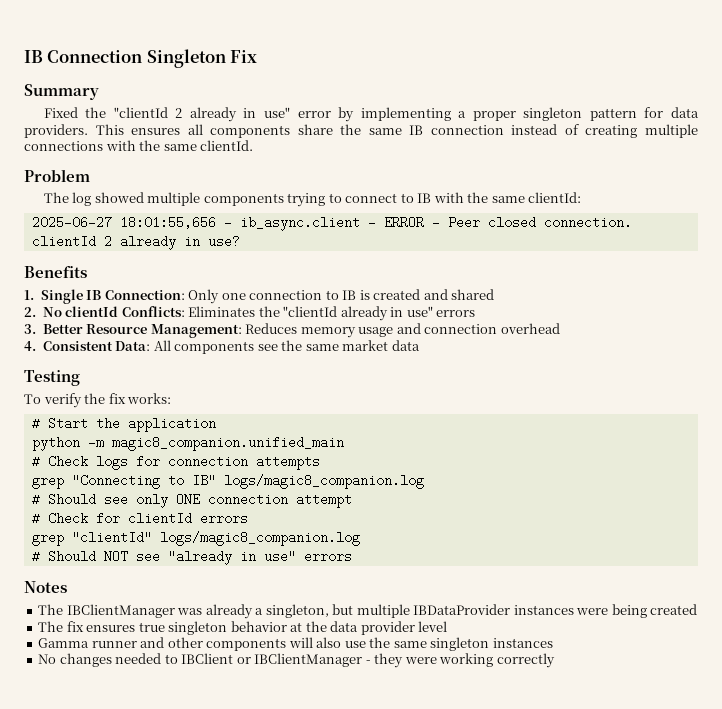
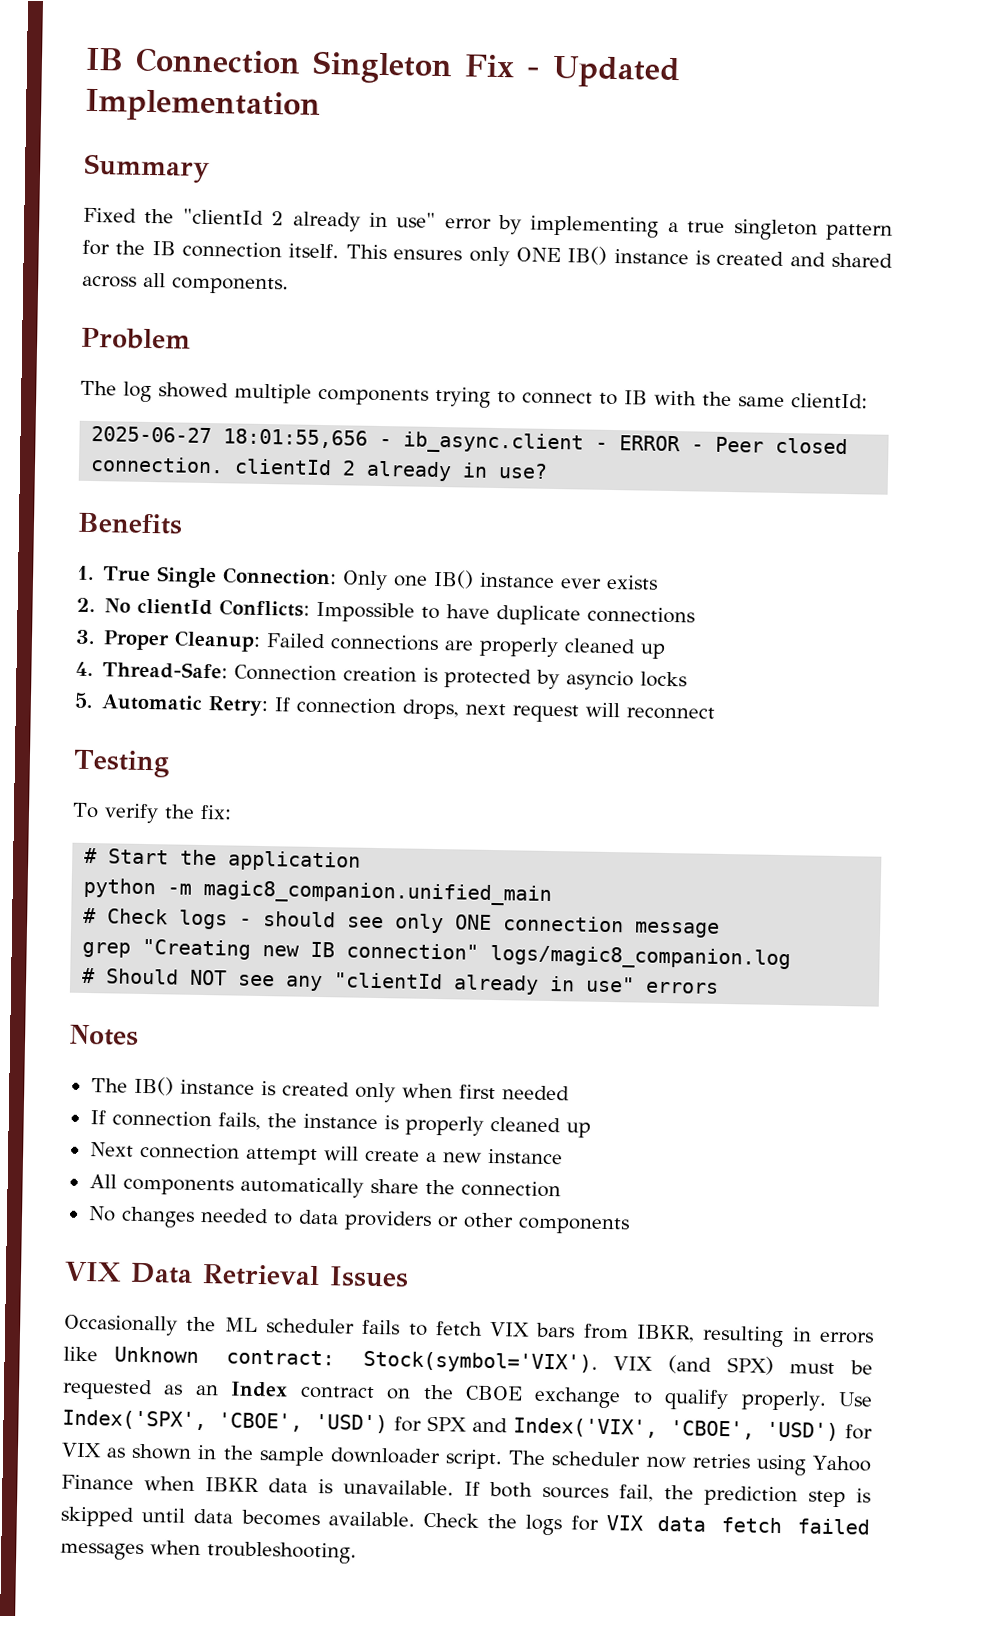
(258, 56) none -> [526,55,681,89] [84,88,321,123] - Updated Implementation
[472,111,516,121] proper -> [687,221,726,233] true
[670,107,699,118] [24,124,699,138] [24,140,254,151] data providers. This ensures all components share the same IB connection instead of creating multiple connections with the same clientId. -> [115,240,893,268] [82,272,289,295] the IB connection itself. This ensures only ONE IB() instance is created and shared across all components.
[40,289,102,304] Single IB -> [103,566,218,589] True Single
[249,289,495,300] [24,306,476,321] [24,323,560,338] [24,340,420,354] connection to IB is created and shared // 2. No clientId Conflicts: Eliminates the "clientId already in use" errors // 3. Better Resource Management: Reduces memory usage and connection overhead // 4. Consistent Data: All components see the same market data -> [433,569,659,590] [76,597,696,626] [75,629,667,659] [75,661,688,691] [74,692,716,723] IB() instance ever exists // 2. No clientId Conflicts: Impossible to have duplicate connections // 3. Proper Cleanup: Failed connections are properly cleaned up // 4. Thread-Safe: Connection creation is protected by asyncio locks // 5. Automatic Retry: If connection drops, next request will reconnect
[108,393,172,404] fix works: -> [199,804,232,820] fix:
[135,455,320,470] [31,474,424,489] [31,493,352,508] [31,512,248,525] [31,531,152,546] for connection attempts // grep "Connecting to IB" logs/magic8_companion.log // # Should see only ONE connection attempt // # Check for clientId errors // grep "clientId" -> [239,911,721,938] [82,938,480,960] - should see only ONE connection message // grep "Creating new IB connection"
[167,550,232,565] "already -> [285,972,540,995] any "clientId already
[66,604,698,619] [38,621,448,635] [38,637,553,651] [38,653,555,668] IBClientManager was already a singleton, but multiple IBDataProvider instances were being created // The fix ensures true singleton behavior at the data provider level // Gamma runner and other components will also use the same singleton instances // No changes needed to IBClient or IBClientManager - they were working correctly -> [133,1076,570,1103] [89,1110,591,1138] [89,1142,563,1166] [88,1174,561,1198] [87,1206,630,1235] [64,1261,409,1288] [64,1314,874,1348] [63,1346,873,1375] [62,1378,874,1411] [62,1409,874,1442] [61,1442,872,1476] [61,1474,871,1508] [60,1506,870,1536] [60,1540,357,1564] IB() instance is created only when first needed // If connection fails, the instance is properly cleaned up // Next connection attempt will create a new instance // All components automatically share the connection // No changes needed to data providers or other components // VIX Data Retrieval Issues // Occasionally the ML scheduler fails to fetch VIX bars from IBKR, resulting in errors like Unknown contract: Stock(symbol='VIX'). VIX (and SPX) must be requested as an Index contract on the CBOE exchange to qualify properly. Use Index('SPX', 'CBOE', 'USD') for SPX and Index('VIX', 'CBOE', 'USD') for VIX as shown in the sample downloader script. The scheduler now retries using Yahoo Finance when IBKR data is unavailable. If both sources fail, the prediction step is skipped until data becomes available. Check the logs for VIX data fetch failed messages when troubleshooting.

